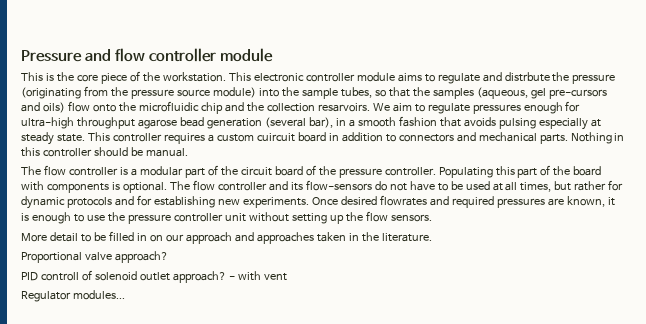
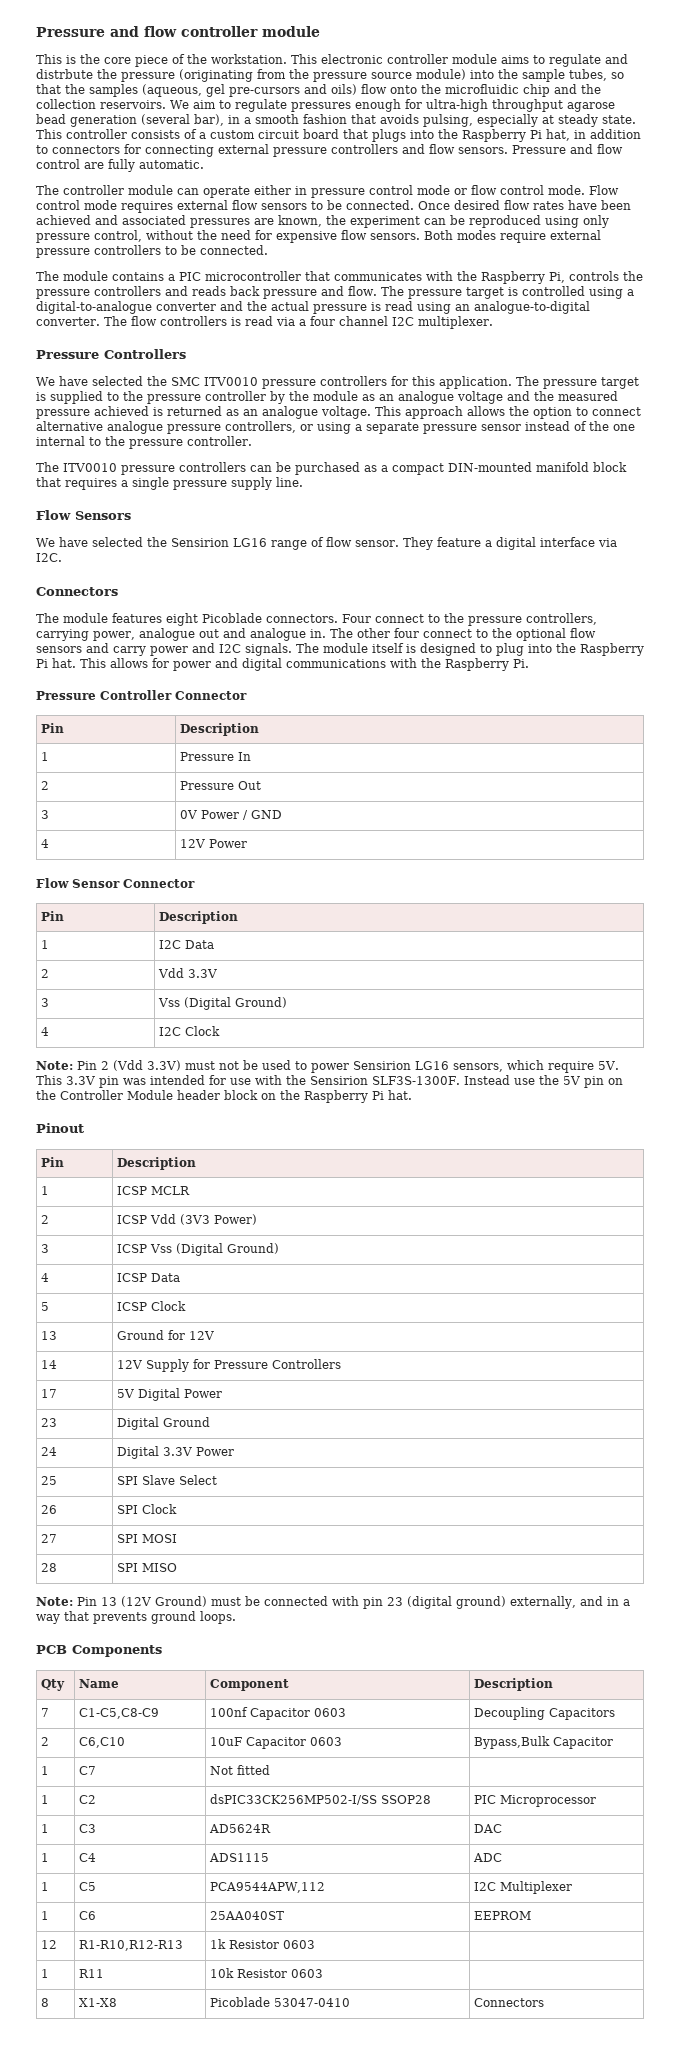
[317,103,370,112] resarvoirs. -> [100,100,166,109] reservoirs.
[498,118,536,129] pulsing -> [423,114,473,127] pulsing,
[163,132,625,144] [21,147,188,157] [21,165,602,178] [21,180,624,193] [21,195,615,209] [21,211,432,224] [21,231,432,244] [21,251,168,263] [21,270,287,283] [21,290,125,302] requires a custom cuircuit board in addition to connectors and mechanical parts. Nothing in this controller should be manual. // The flow controller is a modular part of the circuit board of the pressure controller. Populating this part of the board with components is optional. The flow controller and its flow-sensors do not have to be used at all times, but rather for dynamic protocols and for establishing new experiments. Once desired flowrates and required pressures are known, it is enough to use the pressure controller unit without setting up the flow sensors. // More detail to be filled in on our approach and approaches taken in the literature. // Proportional valve approach? // PID controll of solenoid outlet approach? - with vent // Regulator modules... -> [131,129,641,142] [36,144,623,157] [36,159,204,172] [36,185,619,198] [36,200,631,213] [36,215,609,228] [36,230,601,243] [36,245,268,258] [36,271,643,284] [36,286,634,299] [36,301,590,314] [36,316,493,329] [36,349,186,359] [36,376,639,389] [36,391,618,404] [36,406,641,419] [36,421,635,434] [36,436,252,449] [36,462,627,475] [36,477,303,490] [36,510,131,520] [36,537,617,550] [36,553,62,562] [36,587,118,596] [36,613,597,626] [36,628,596,641] [36,643,644,656] [36,658,529,671] [36,690,247,700] [40,723,64,733] [179,723,259,736] [40,752,49,761] [179,752,251,761] [40,781,49,790] [179,781,261,790] [40,810,49,819] [179,810,282,820] [40,839,49,848] [179,839,247,848] [36,878,195,888] [40,911,64,921] [158,911,238,924] [40,940,49,949] [158,940,214,949] [40,969,49,978] [157,968,217,978] [40,998,49,1007] [157,997,287,1010] [40,1027,49,1036] [158,1026,220,1036] [36,1060,619,1073] [36,1075,623,1088] [36,1090,412,1103] [36,1123,84,1133] [40,1157,64,1167] [116,1157,196,1170] [40,1186,49,1195] [116,1186,190,1195] [40,1215,49,1224] [116,1214,257,1225] [40,1244,49,1253] [116,1243,279,1256] [40,1273,49,1282] [116,1273,180,1282] [40,1302,49,1311] [116,1301,186,1311] [40,1331,57,1340] [116,1330,214,1340] [40,1360,57,1369] [116,1359,341,1372] [40,1389,57,1398] [116,1388,222,1401] [40,1418,57,1427] [116,1417,210,1430] [40,1447,57,1456] [116,1446,234,1459] [40,1476,57,1485] [116,1475,217,1485] [40,1505,57,1514] [116,1504,177,1514] [40,1534,57,1543] [116,1534,177,1543] [40,1563,57,1572] [116,1563,177,1572] [36,1596,630,1609] [36,1611,236,1624] [36,1645,162,1657] [40,1679,65,1691] [78,1679,119,1688] [209,1679,289,1691] [473,1678,553,1691] [40,1708,49,1717] [78,1708,159,1719] [209,1707,346,1720] [473,1707,615,1720] [40,1737,49,1746] [78,1737,125,1748] [209,1737,342,1749] [473,1736,613,1749] [40,1766,49,1775] [78,1766,96,1775] [209,1765,270,1775] [40,1795,49,1804] [78,1795,96,1804] [209,1794,431,1805] [473,1795,596,1807] [40,1824,49,1833] [78,1824,96,1833] [208,1824,271,1833] [473,1824,502,1833] [40,1853,49,1862] [78,1853,96,1862] [208,1853,269,1862] [472,1853,502,1862] [40,1882,49,1891] [78,1882,96,1891] [209,1882,325,1893] [473,1881,572,1894] [40,1911,49,1920] [78,1911,96,1920] [209,1911,284,1920] [473,1911,531,1920] [40,1940,57,1949] [78,1940,183,1951] [209,1939,315,1949] [40,1969,49,1978] [78,1969,104,1978] [209,1968,323,1978] [40,1998,49,2007] [78,1998,117,2007] [209,1997,350,2007] [473,1998,544,2007] consists of a custom circuit board that plugs into the Raspberry Pi hat, in addition to connectors for connecting external pressure controllers and flow sensors. Pressure and flow control are fully automatic. // The controller module can operate either in pressure control mode or flow control mode. Flow control mode requires external flow sensors to be connected. Once desired flow rates have been achieved and associated pressures are known, the experiment can be reproduced using only pressure control, without the need for expensive flow sensors. Both modes require external pressure controllers to be connected. // The module contains a PIC microcontroller that communicates with the Raspberry Pi, controls the pressure controllers and reads back pressure and flow. The pressure target is controlled using a digital-to-analogue converter and the actual pressure is read using an analogue-to-digital converter. The flow controllers is read via a four channel I2C multiplexer. // Pressure Controllers // We have selected the SMC ITV0010 pressure controllers for this application. The pressure target is supplied to the pressure controller by the module as an analogue voltage and the measured pressure achieved is returned as an analogue voltage. This approach allows the option to connect alternative analogue pressure controllers, or using a separate pressure sensor instead of the one internal to the pressure controller. // The ITV0010 pressure controllers can be purchased as a compact DIN-mounted manifold block that requires a single pressure supply line. // Flow Sensors // We have selected the Sensirion LG16 range of flow sensor. They feature a digital interface via I2C. // Connectors // The module features eight Picoblade connectors. Four connect to the pressure controllers, carrying power, analogue out and analogue in. The other four connect to the optional flow sensors and carry power and I2C signals. The module itself is designed to plug into the Raspberry Pi hat. This allows for power and digital communications with the Raspberry Pi. // Pressure Controller Connector // Pin | Description // 1 | Pressure In // 2 | Pressure Out // 3 | 0V Power / GND // 4 | 12V Power // Flow Sensor Connector // Pin | Description // 1 | I2C Data // 2 | Vdd 3.3V // 3 | Vss (Digital Ground) // 4 | I2C Clock // Note: Pin 2 (Vdd 3.3V) must not be used to power Sensirion LG16 sensors, which require 5V. This 3.3V pin was intended for use with the Sensirion SLF3S-1300F. Instead use the 5V pin on the Controller Module header block on the Raspberry Pi hat. // Pinout // Pin | Description // 1 | ICSP MCLR // 2 | ICSP Vdd (3V3 Power) // 3 | ICSP Vss (Digital Ground) // 4 | ICSP Data // 5 | ICSP Clock // 13 | Ground for 12V // 14 | 12V Supply for Pressure Controllers // 17 | 5V Digital Power // 23 | Digital Ground // 24 | Digital 3.3V Power // 25 | SPI Slave Select // 26 | SPI Clock // 27 | SPI MOSI // 28 | SPI MISO // Note: Pin 13 (12V Ground) must be connected with pin 23 (digital ground) externally, and in a way that prevents ground loops. // PCB Components // Qty | Name | Component | Description // 7 | C1-C5,C8-C9 | 100nf Capacitor 0603 | Decoupling Capacitors // 2 | C6,C10 | 10uF Capacitor 0603 | Bypass,Bulk Capacitor // 1 | C7 | Not fitted | // 1 | C2 | dsPIC33CK256MP502-I/SS SSOP28 | PIC Microprocessor // 1 | C3 | AD5624R | DAC // 1 | C4 | ADS1115 | ADC // 1 | C5 | PCA9544APW,112 | I2C Multiplexer // 1 | C6 | 25AA040ST | EEPROM // 12 | R1-R10,R12-R13 | 1k Resistor 0603 | // 1 | R11 | 10k Resistor 0603 | // 8 | X1-X8 | Picoblade 53047-0410 | Connectors

